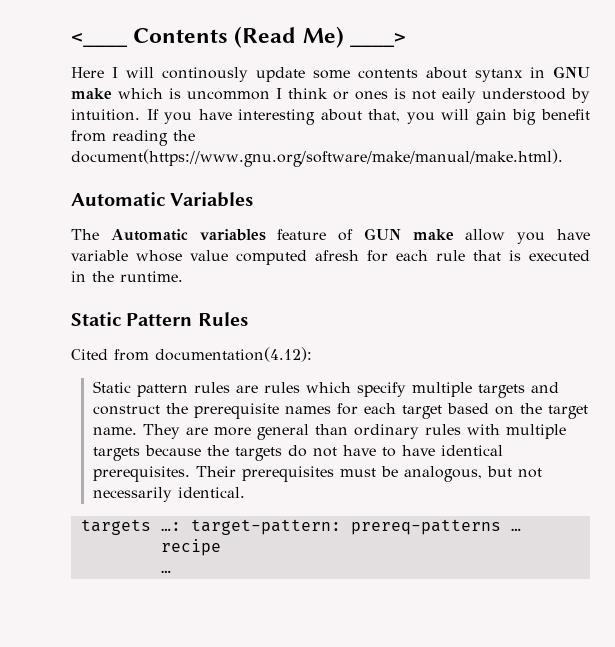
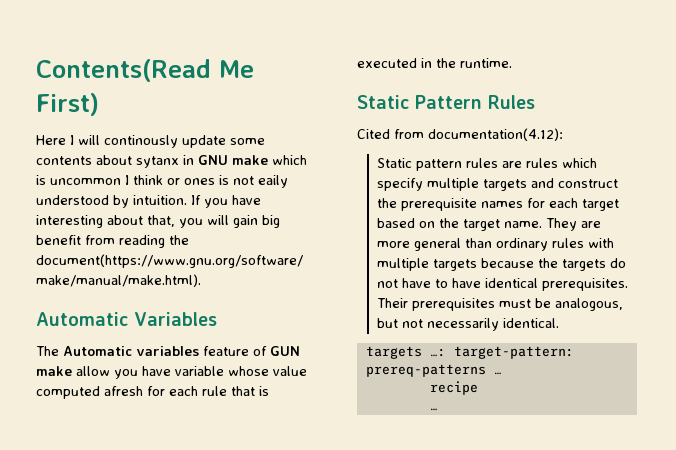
[71,26,406,48] <____ Contents (Read Me) ____> -> [36,59,254,82] [36,93,99,116] Contents(Read Me First)

